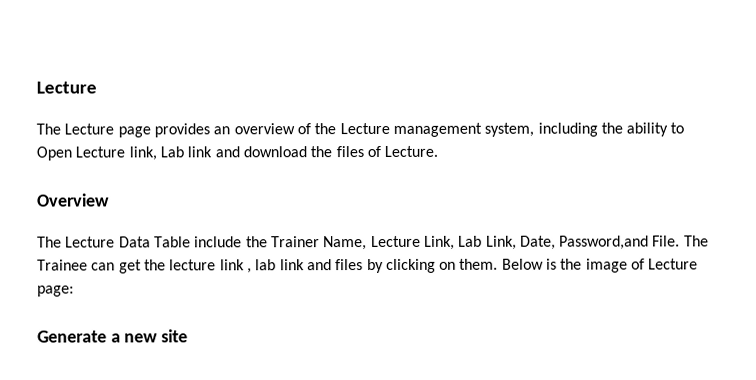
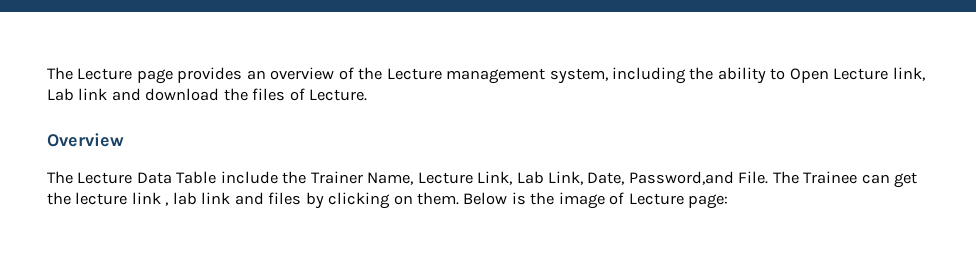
[36,81,97,94] Lecture // -> (47, 73) none
[37,329,189,343] // Generate a new site -> (729, 201) none

